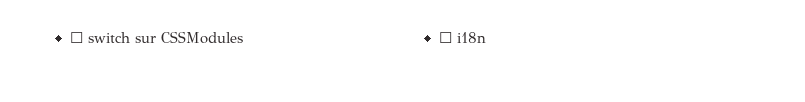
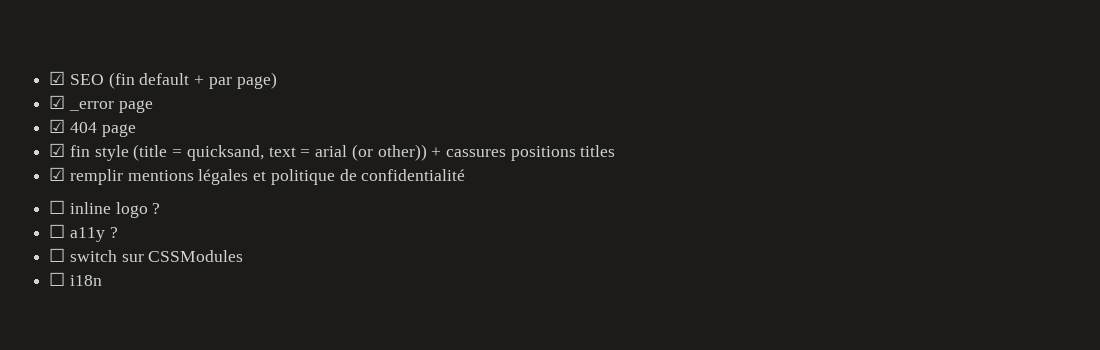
(69, 37) none -> [49,71,277,89] [49,95,153,113] [49,119,136,137] [49,143,616,161] [49,167,466,185] [49,200,161,218] [49,224,118,242] ☑ SEO (fin default + par page) // ☑ _error page // ☑ 404 page // ☑ fin style (title = quicksand, text = arial (or other)) + cassures positions titles // ☑ remplir mentions légales et politique de confidentialité // ☐ inline logo ? // ☐ a11y ? //

